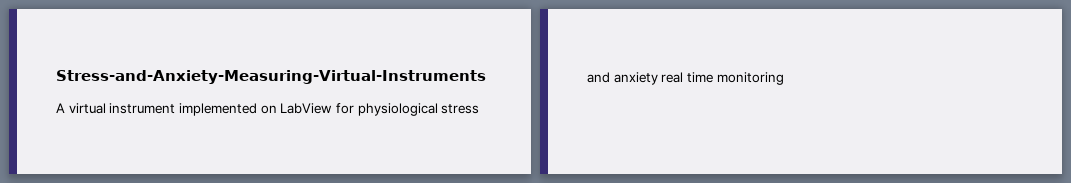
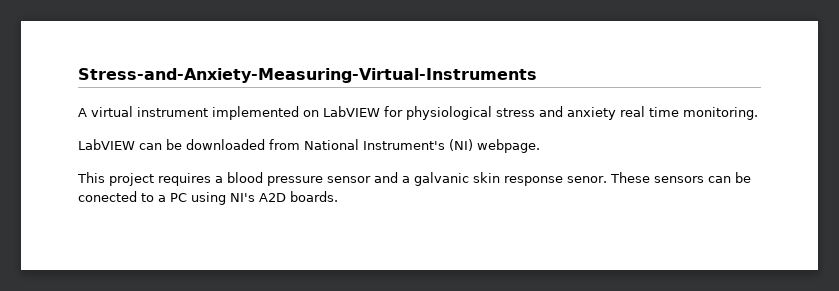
[280,103,333,114] LabView -> [323,106,380,117] LabVIEW
[716,72,784,85] monitoring -> [683,107,758,120] [78,139,540,153] [77,172,751,186] [78,191,338,205] monitoring. // LabVIEW can be downloaded from National Instrument's (NI) webpage. // This project requires a blood pressure sensor and a galvanic skin response senor. These sensors can be conected to a PC using NI's A2D boards.

